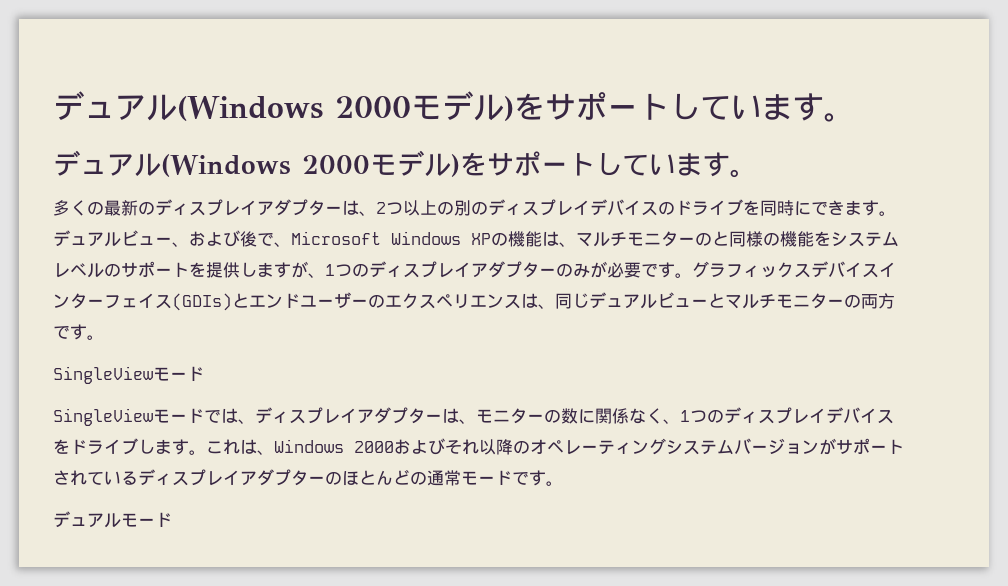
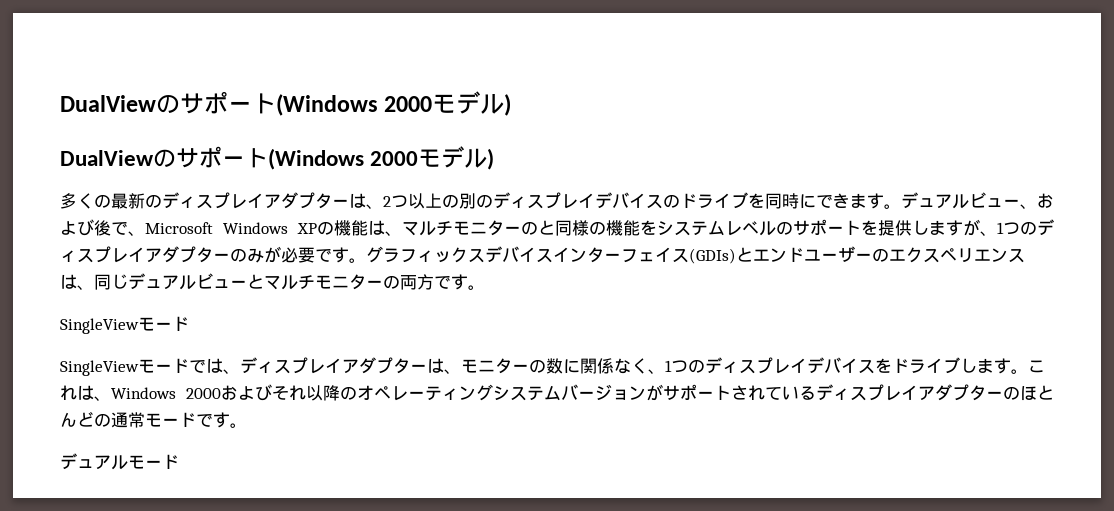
[53,91,855,122] [53,150,757,178] デュアル(Windows 2000モデル)をサポートしています。 // デュアル(Windows 2000モデル)をサポートしています。 -> [60,91,512,116] [60,146,495,170] DualViewのサポート(Windows 2000モデル) // DualViewのサポート(Windows 2000モデル)

